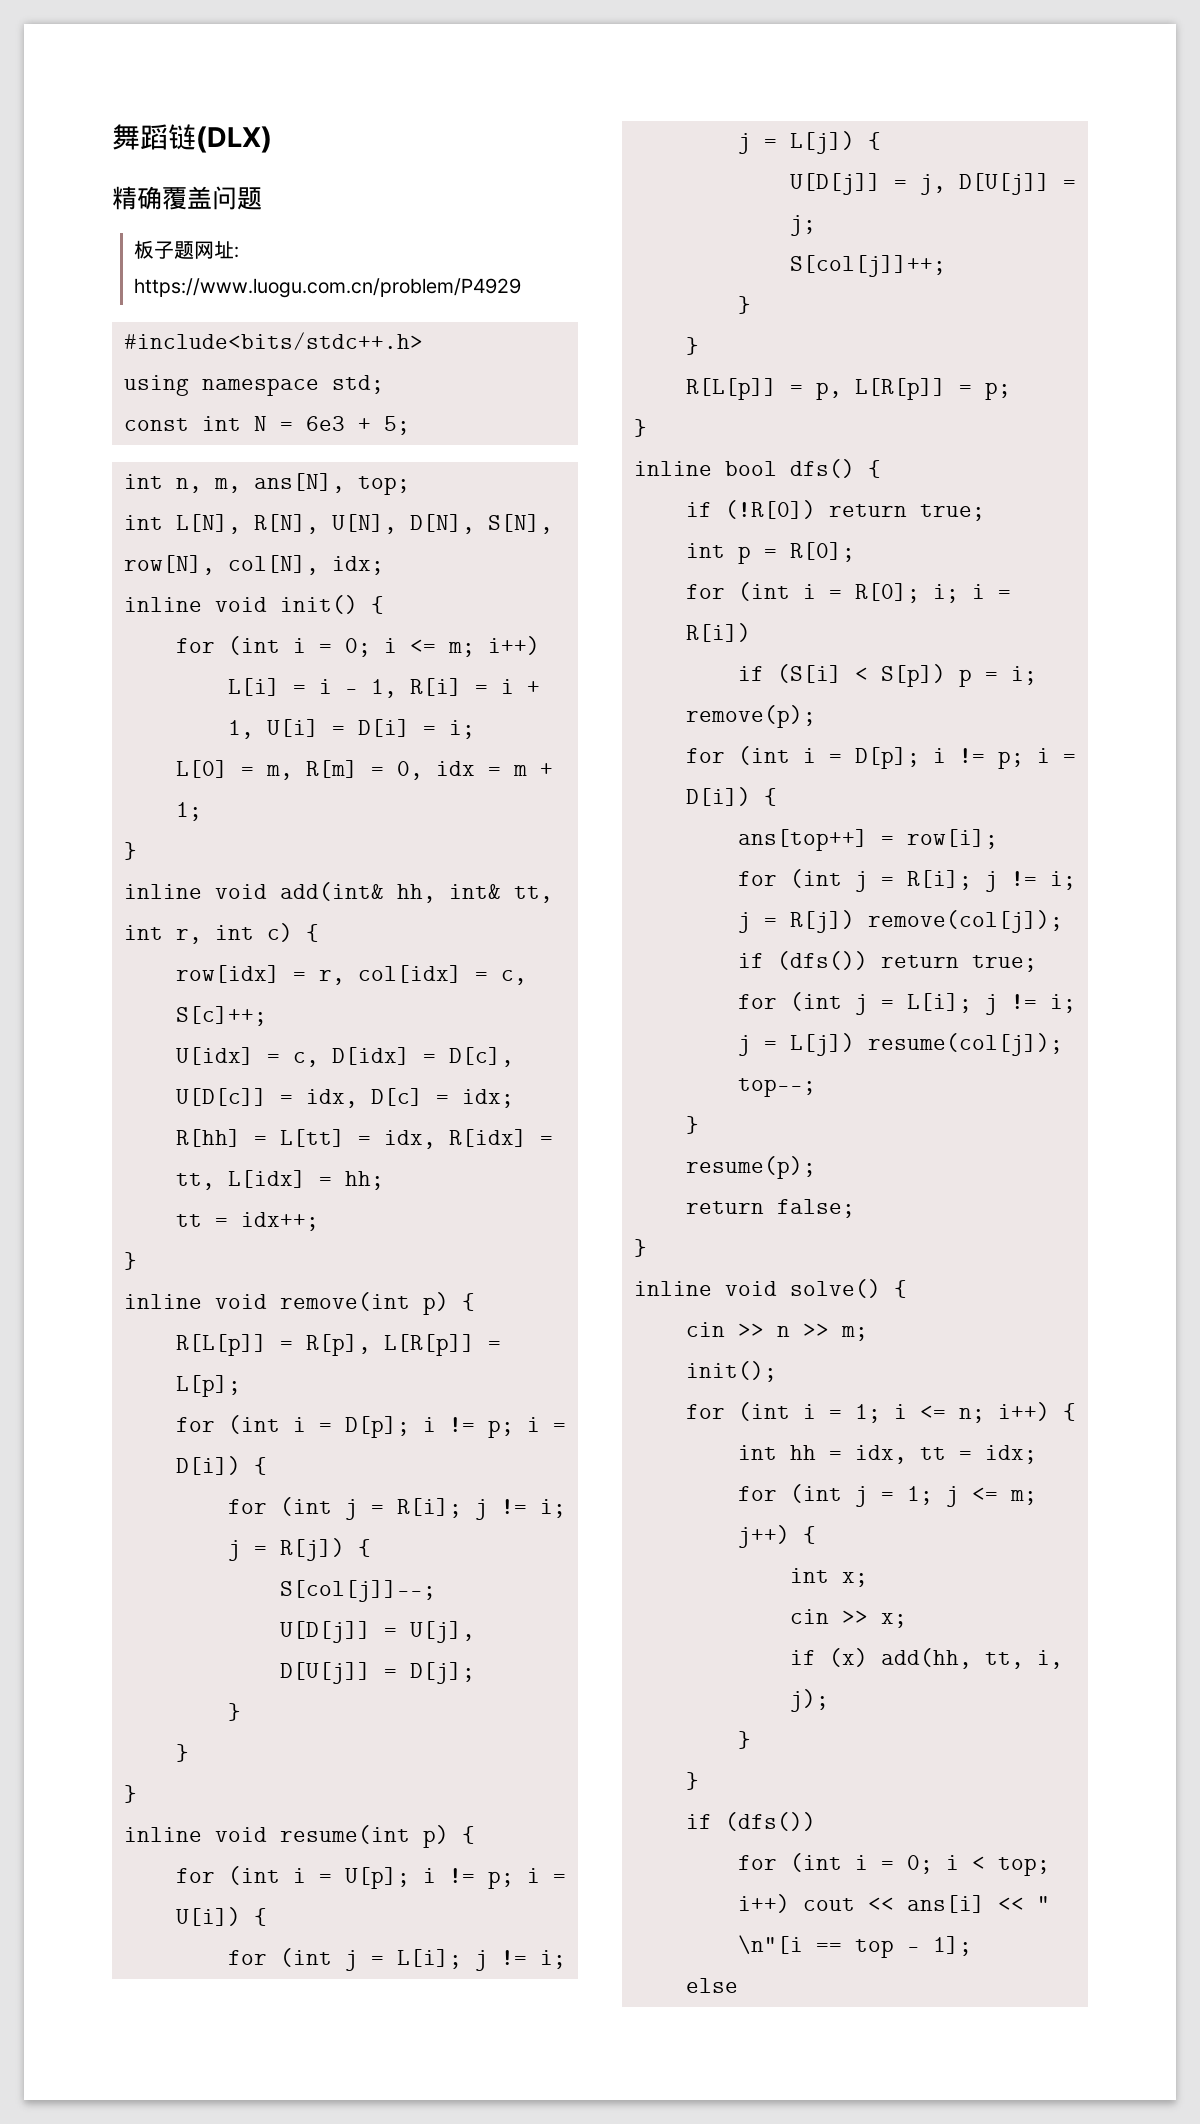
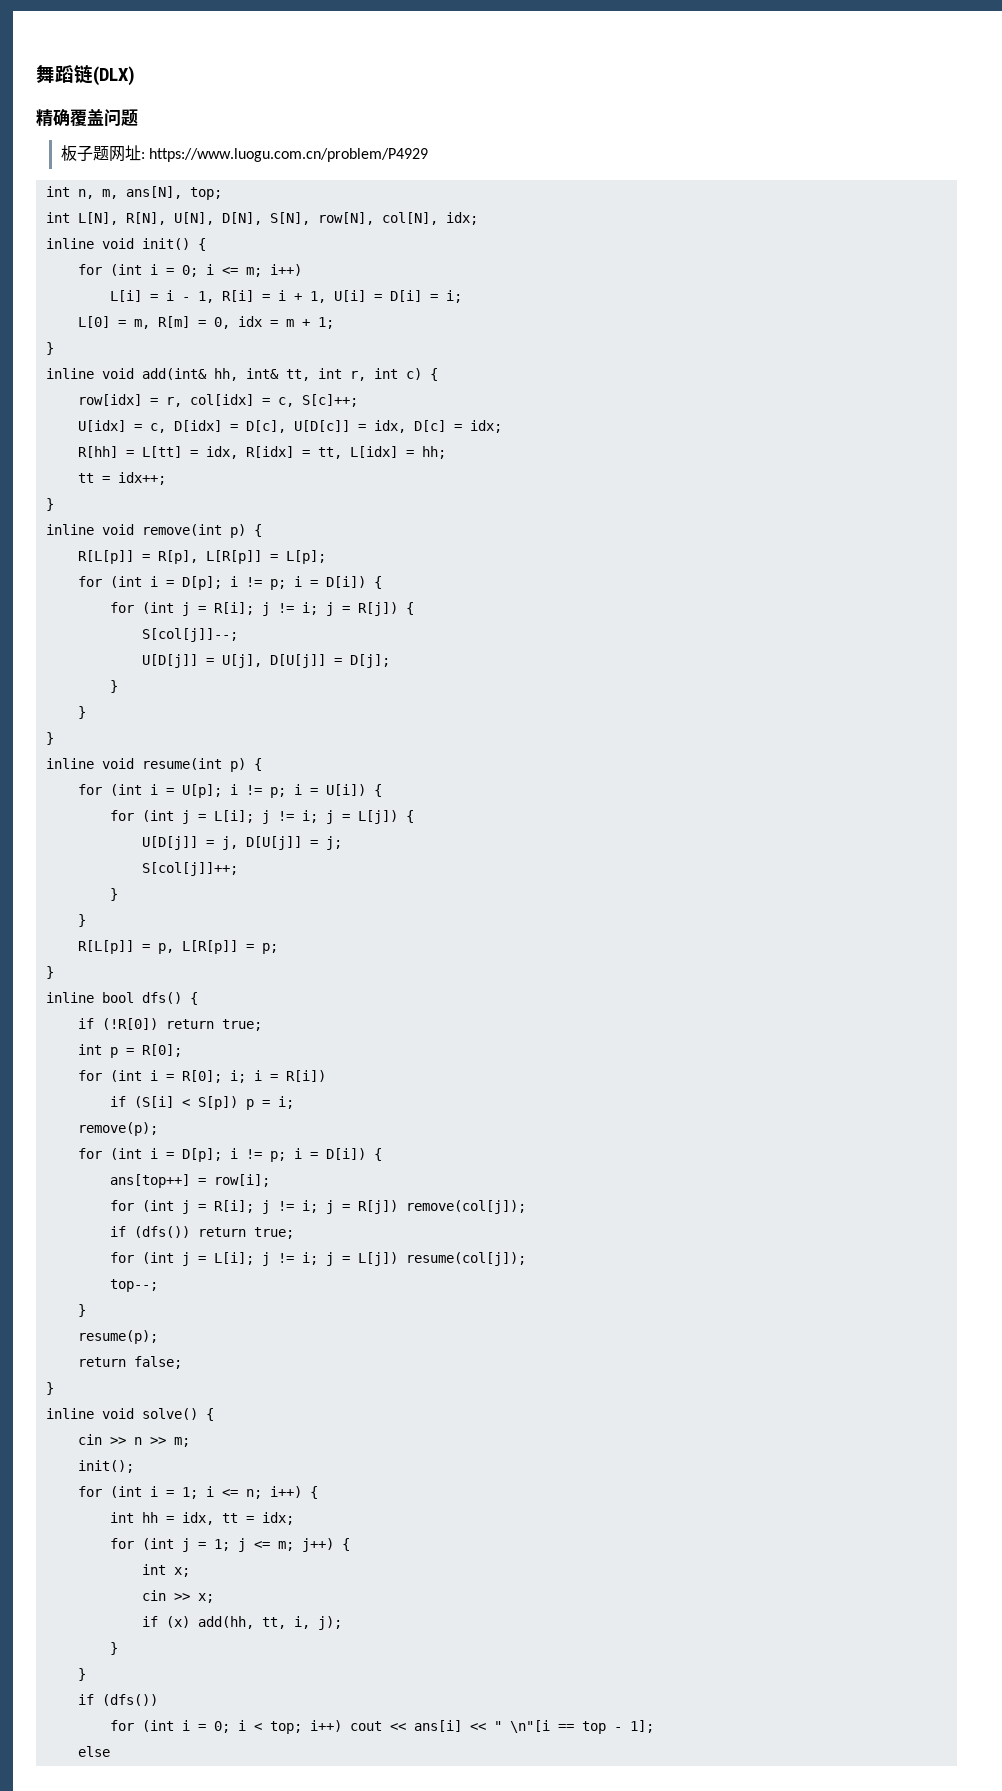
[124,332,423,350] [124,375,384,396] [124,416,410,435] // #include<bits/stdc++.h> // using namespace std; // const int N = 6e3 + 5; -> (428, 155) none

